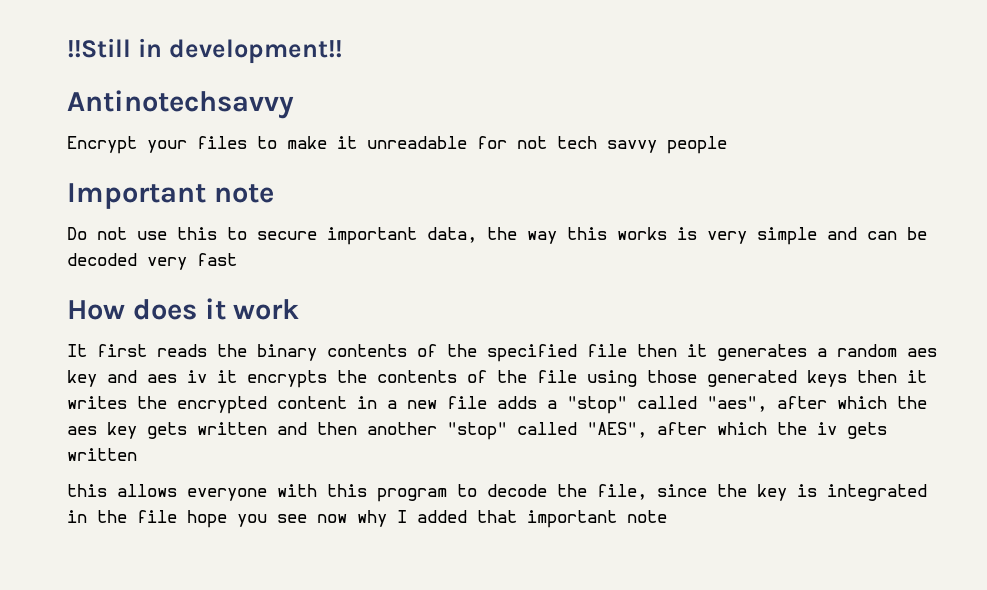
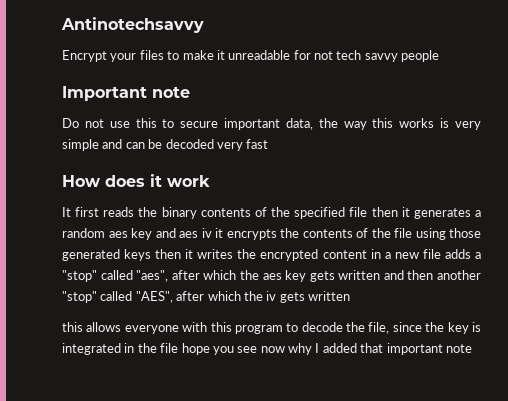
[67,38,342,64] !!Still in development!! // -> (61, 25) none

